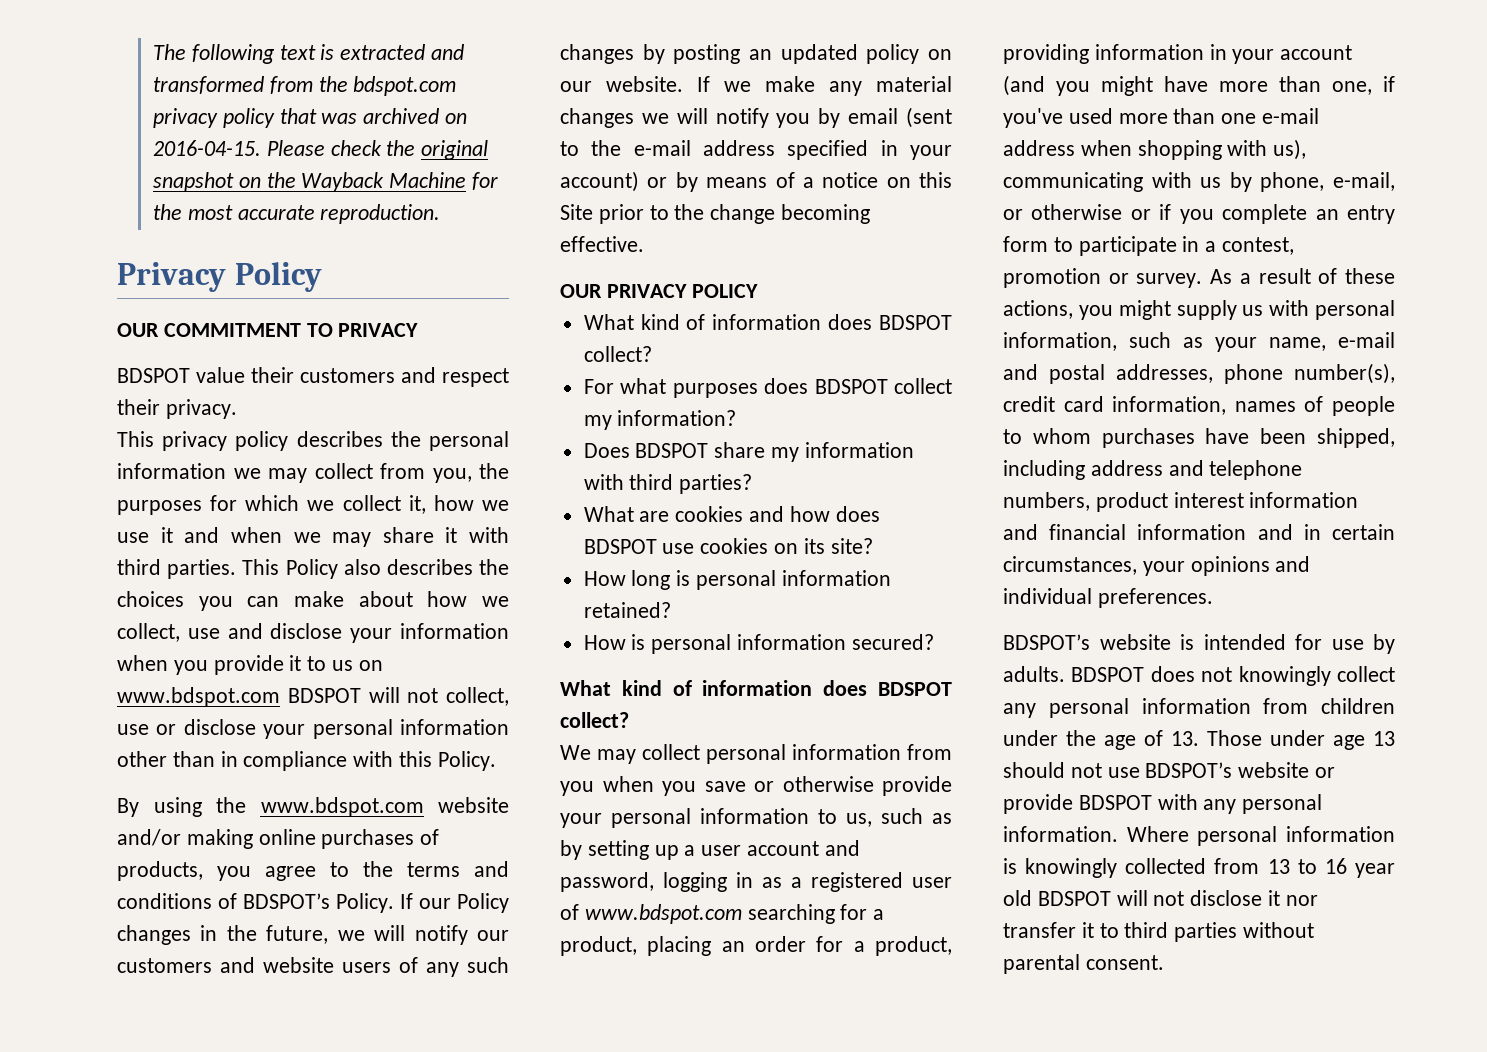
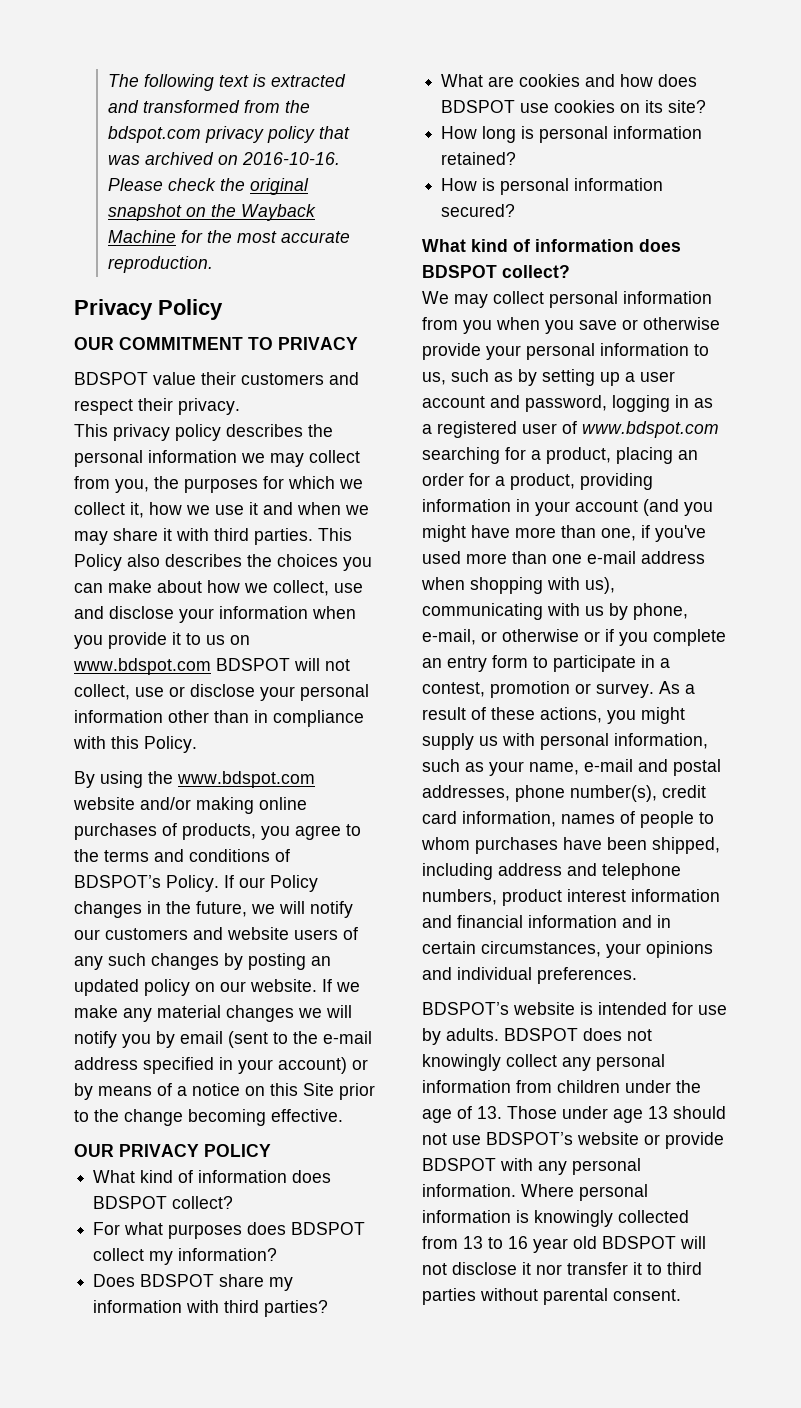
[152,140,261,156] 2016-04-15. -> [241,152,340,165] 2016-10-16.

